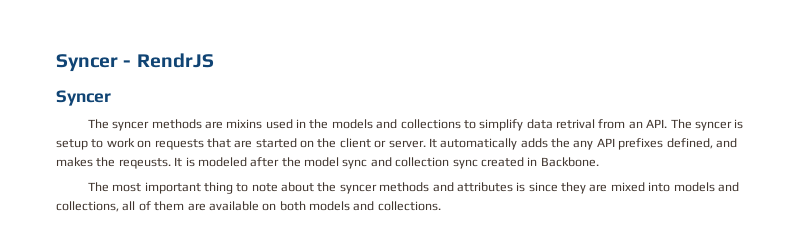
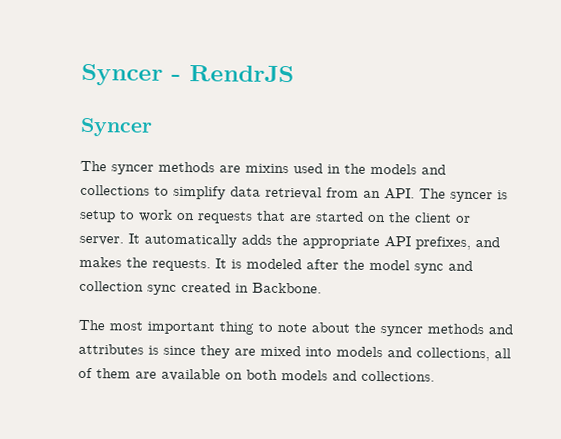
[556,119,596,129] retrival -> [265,186,322,200] retrieval
[573,138,713,150] any API prefixes defined, -> [302,236,471,250] appropriate API prefixes,
[118,158,171,169] reqeusts. -> [152,258,211,272] requests.

